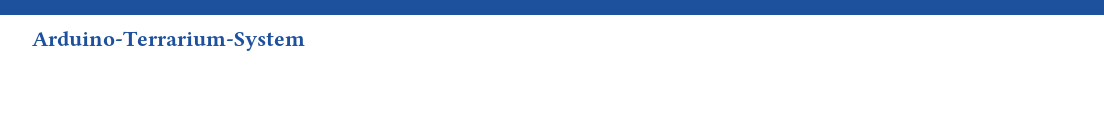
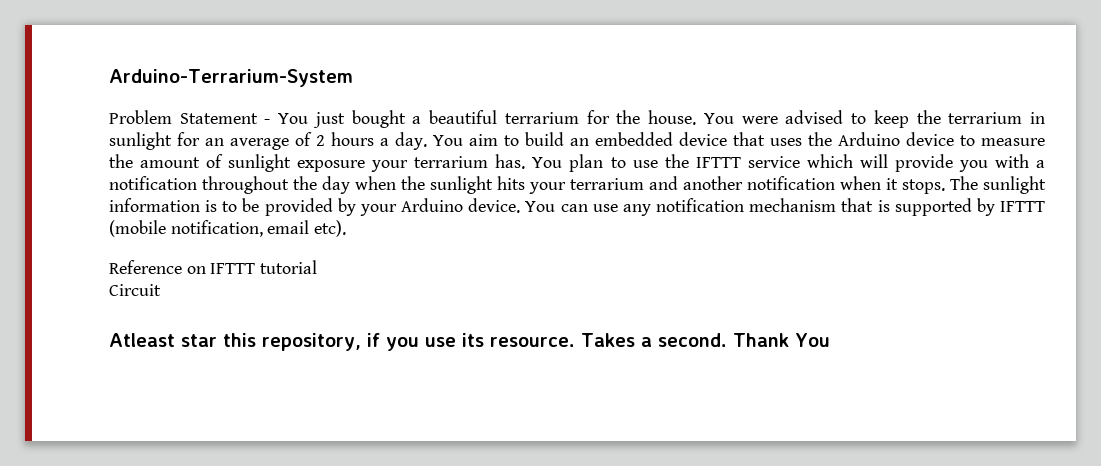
(305, 41) none -> [109,110,1045,128] [109,132,1045,150] [109,154,1045,172] [109,176,1046,194] [109,198,1045,216] [109,220,347,237] [109,260,318,274] [109,284,161,296] [109,333,830,351] // Problem Statement - You just bought a beautiful terrarium for the house. You were advised to keep the terrarium in sunlight for an average of 2 hours a day. You aim to build an embedded device that uses the Arduino device to measure the amount of sunlight exposure your terrarium has. You plan to use the IFTTT service which will provide you with a notification throughout the day when the sunlight hits your terrarium and another notification when it stops. The sunlight information is to be provided by your Arduino device. You can use any notification mechanism that is supported by IFTTT (mobile notification, email etc). // Reference on IFTTT tutorial // Circuit // Atleast star this repository, if you use its resource. Takes a second. Thank You

